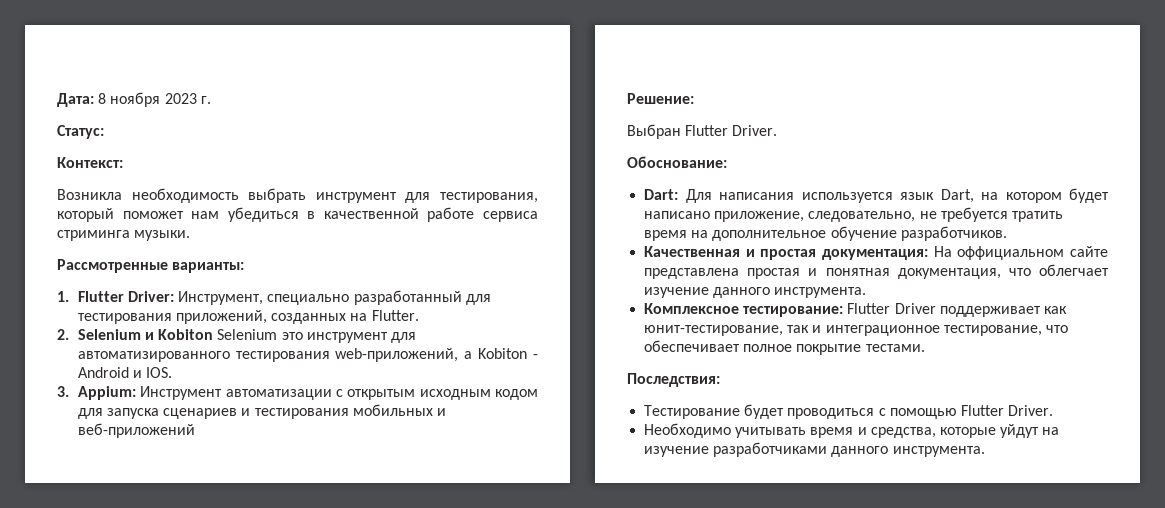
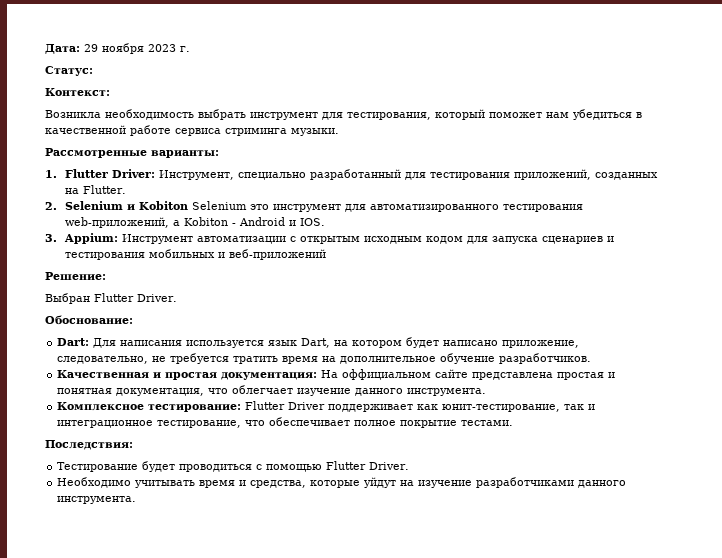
[98,93,107,104] 8 -> [84,44,98,52] 29

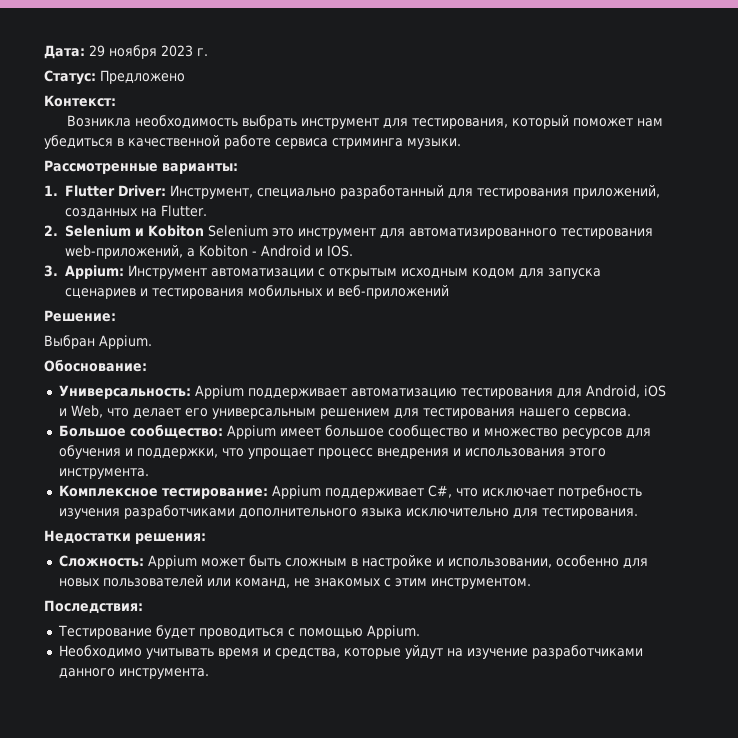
(93, 71) none -> [100,70,185,84] Предложено
[94,293,177,302] Flutter Driver. -> [99,335,152,349] Appium.
[57,337,580,348] [57,353,592,364] [57,369,616,380] [57,385,487,396] [57,401,596,412] [57,417,514,428] Dart: Для написания используется язык Dart, на котором будет написано приложение, следовательно, не требуется тратить время на дополнительное обучение разработчиков. // Качественная и простая документация: На оффициальном сайте представлена простая и понятная документация, что облегчает изучение данного инструмента. // Комплексное тестирование: Flutter Driver поддерживает как юнит-тестирование, так и интеграционное тестирование, что обеспечивает полное покрытие тестами. -> [58,385,666,399] [58,405,631,419] [58,424,651,439] [58,445,606,459] [58,468,149,479] [58,485,642,499] [58,505,638,519] [44,530,206,544] [58,555,648,569] [58,575,531,589] Универсальность: Appium поддерживает автоматизацию тестирования для Android, iOS и Web, что делает его универсальным решением для тестирования нашего сервсиа. // Большое сообщество: Appium имеет большое сообщество и множество ресурсов для обучения и поддержки, что упрощает процесс внедрения и использования этого инструмента. // Комплексное тестирование: Appium поддерживает C#, что исключает потребность изучения разработчиками дополнительного языка исключительно для тестирования. // Недостатки решения: // Сложность: Appium может быть сложным в настройке и использовании, особенно для новых пользователей или команд, не знакомых с этим инструментом.
[326,461,410,470] Flutter Driver. -> [366,625,420,639] Appium.

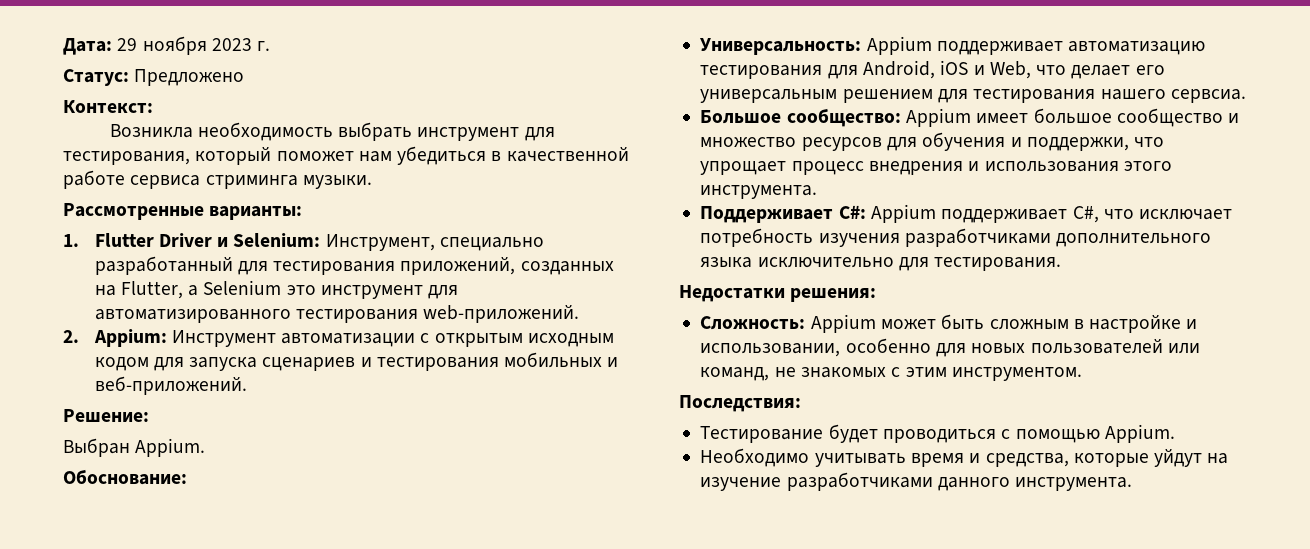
[117,185,166,197] Driver: -> [158,233,321,247] Driver и Selenium:
[160,205,207,217] [44,225,204,237] Flutter. // 2. Selenium и Kobiton -> [120,281,199,299] Flutter, а
[64,245,353,259] [44,265,58,277] web-приложений, а Kobiton - Android и IOS. // 3. -> [423,304,580,323] [63,330,79,343] web-приложений. // 2.
[337,285,449,299] веб-приложений -> [94,376,247,395] веб-приложений.
[58,485,268,499] Комплексное тестирование: -> [700,205,866,223] Поддерживает C#:

